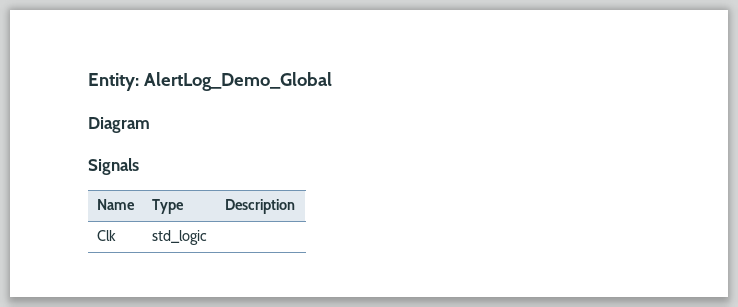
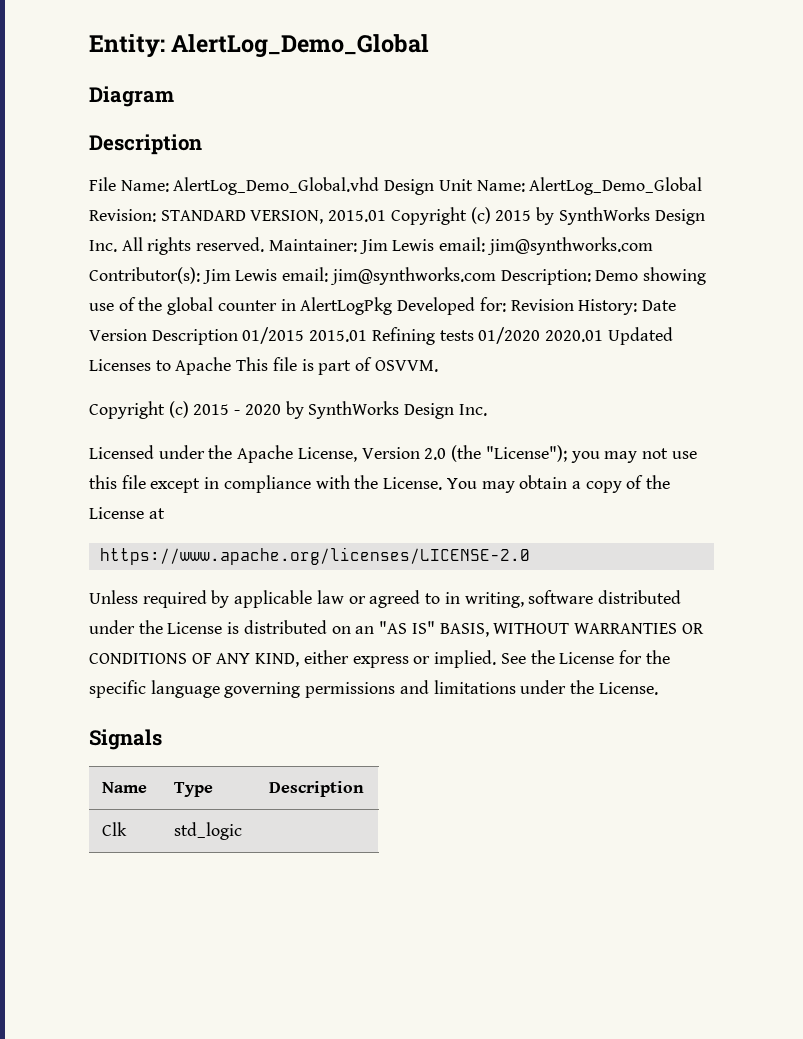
(150, 125) none -> [89,134,202,155] [89,177,703,195] [89,207,705,225] [89,237,653,255] [89,267,707,285] [89,297,676,315] [89,327,673,345] [89,357,438,375] [89,401,487,419] [89,445,697,463] [89,475,671,493] [89,507,165,519] [99,547,530,565] [89,590,681,608] [89,620,704,637] [89,650,670,668] [89,680,658,698] // Description // File Name: AlertLog_Demo_Global.vhd Design Unit Name: AlertLog_Demo_Global Revision: STANDARD VERSION, 2015.01 Copyright (c) 2015 by SynthWorks Design Inc. All rights reserved. Maintainer: Jim Lewis email: jim@synthworks.com Contributor(s): Jim Lewis email: jim@synthworks.com Description: Demo showing use of the global counter in AlertLogPkg Developed for: Revision History: Date Version Description 01/2015 2015.01 Refining tests 01/2020 2020.01 Updated Licenses to Apache This file is part of OSVVM. // Copyright (c) 2015 - 2020 by SynthWorks Design Inc. // Licensed under the Apache License, Version 2.0 (the "License"); you may not use this file except in compliance with the License. You may obtain a copy of the License at // https://www.apache.org/licenses/LICENSE-2.0 // Unless required by applicable law or agreed to in writing, software distributed under the License is distributed on an "AS IS" BASIS, WITHOUT WARRANTIES OR CONDITIONS OF ANY KIND, either express or implied. See the License for the specific language governing permissions and limitations under the License.

